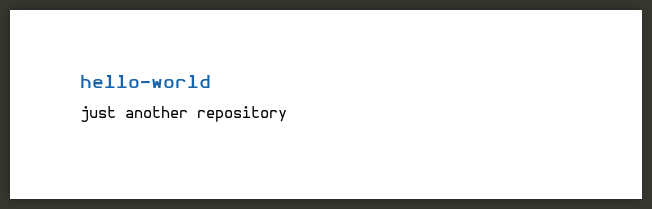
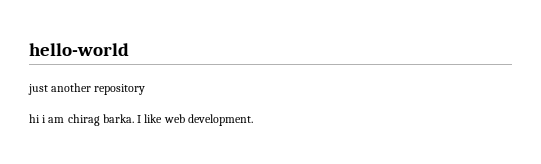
(287, 114) none -> [29,114,253,126] // hi i am chirag barka. I like web development.

